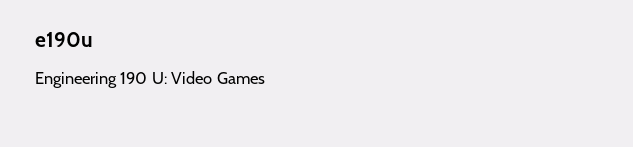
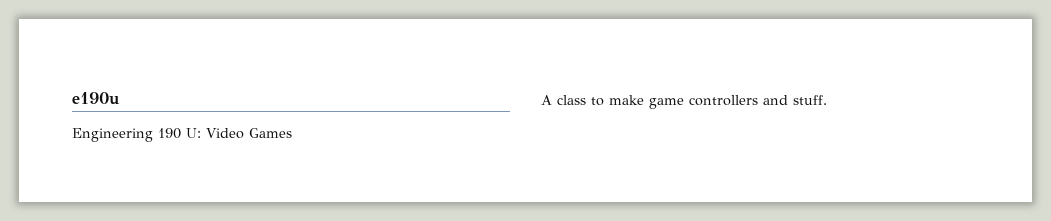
(265, 78) none -> [541,95,827,109] // A class to make game controllers and stuff.

